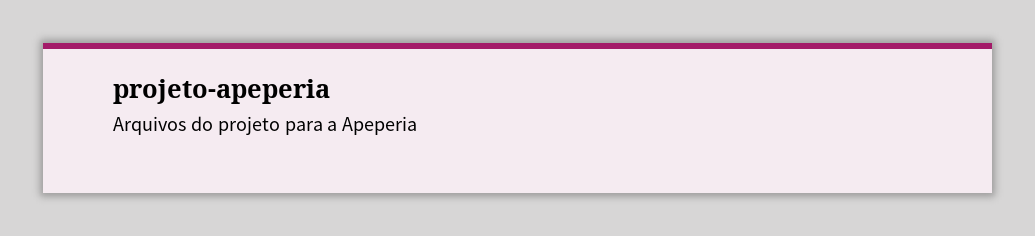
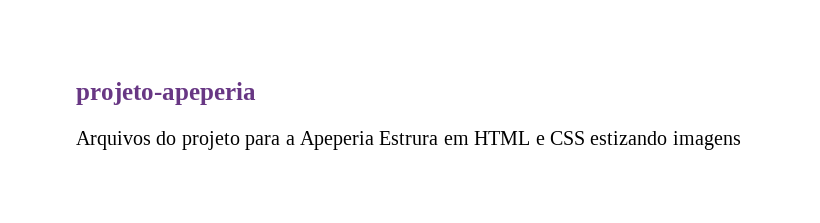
(418, 125) none -> [379,131,741,150] Estrura em HTML e CSS estizando imagens

